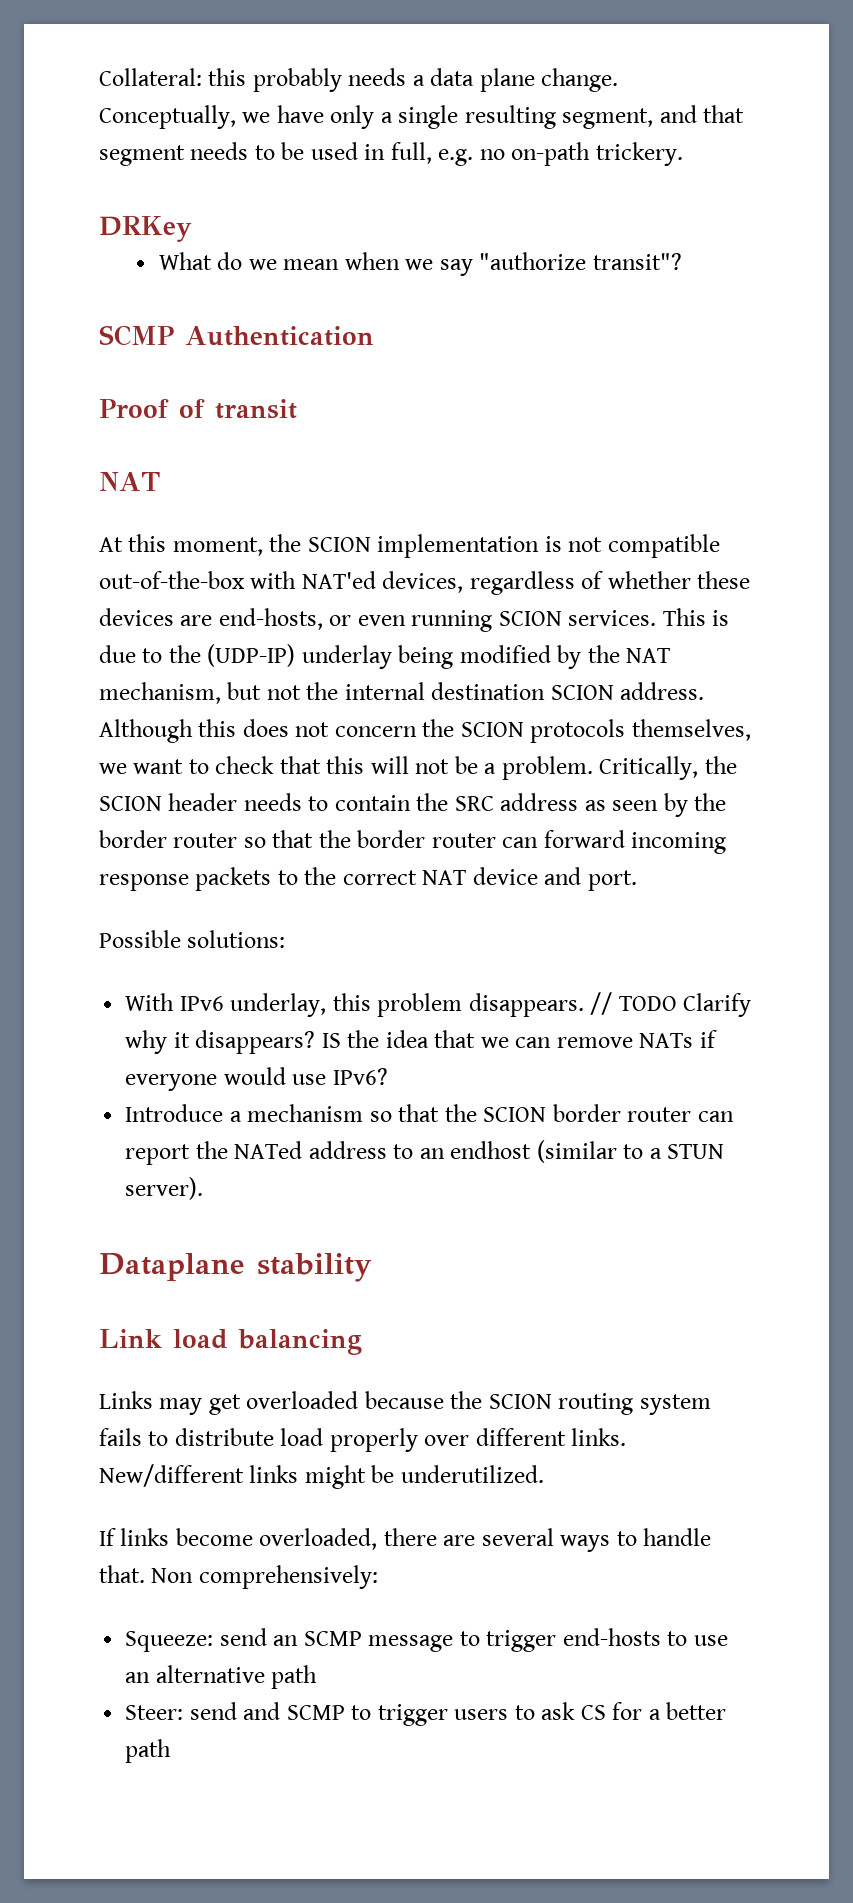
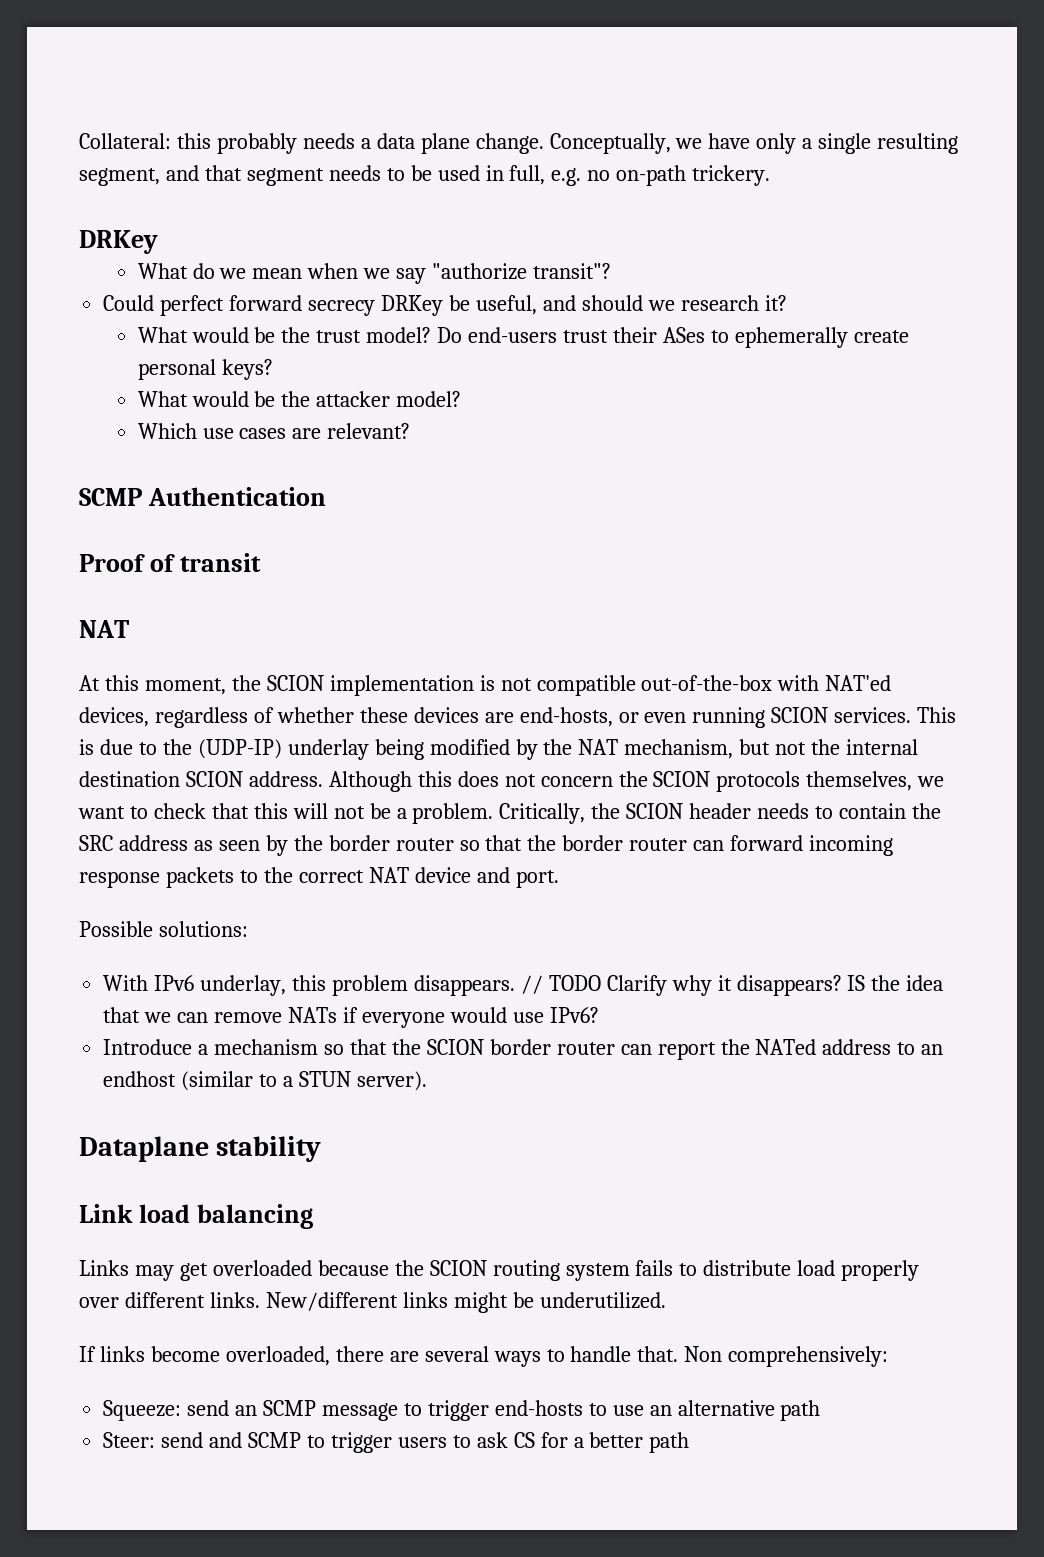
(682, 261) none -> [103,295,787,316] [137,327,909,348] [137,359,273,380] [137,391,462,407] [137,423,411,439] // Could perfect forward secrecy DRKey be useful, and should we research it? // What would be the trust model? Do end-users trust their ASes to ephemerally create personal keys? // What would be the attacker model? // Which use cases are relevant?

